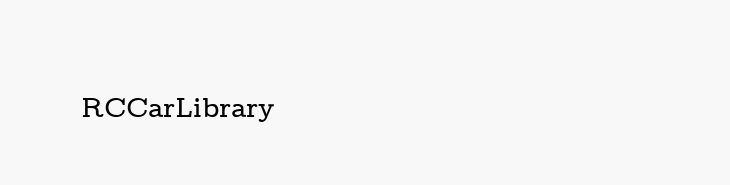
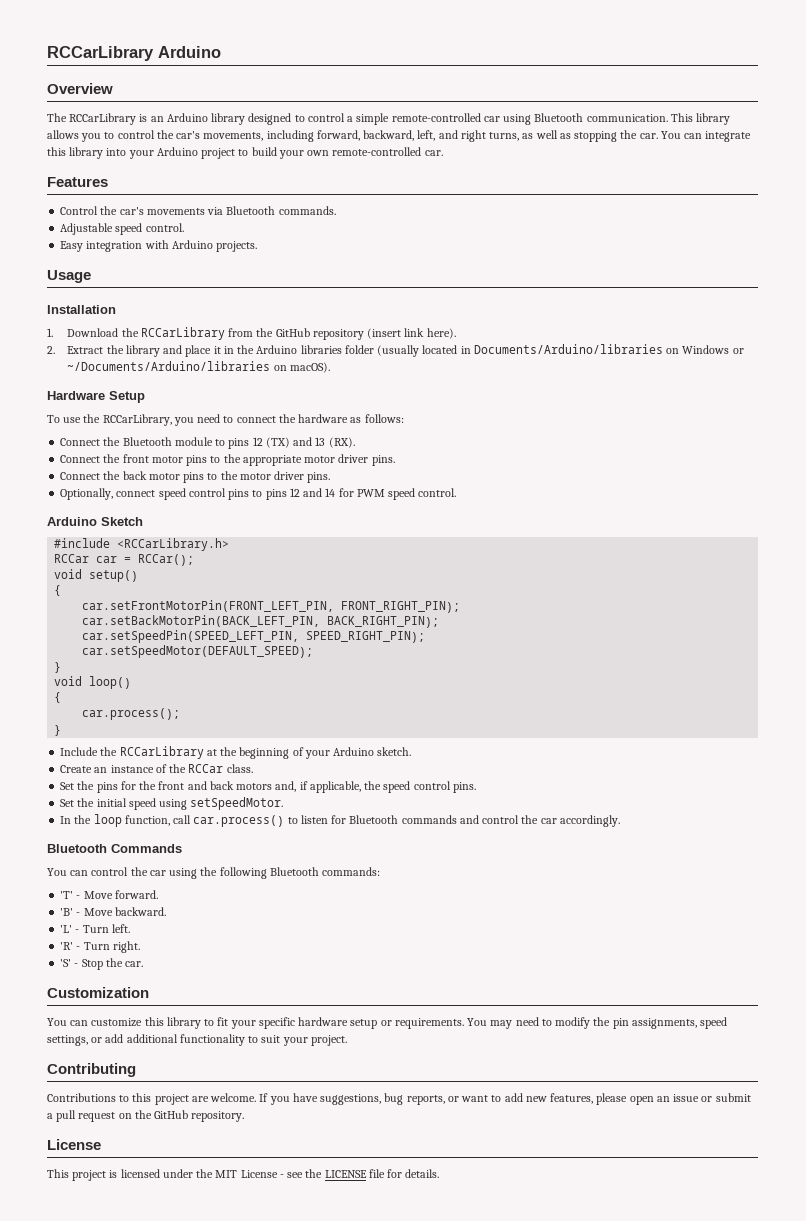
[81,98,275,122] RCCarLibrary -> [47,46,221,61] [47,83,113,94] [47,113,731,125] [47,130,752,142] [47,147,443,159] [47,177,108,187] [60,206,336,215] [60,223,184,235] [60,240,258,252] [47,270,91,283] [47,305,116,314] [47,327,456,340] [47,344,744,357] [67,361,330,373] [47,391,145,403] [47,414,404,426] [60,437,355,449] [60,454,395,466] [60,471,331,483] [60,488,457,500] [47,517,143,526] [54,538,230,551] [54,554,195,566] [54,569,139,582] [54,585,62,596] [82,600,461,613] [82,615,440,628] [82,630,426,643] [82,645,314,658] [54,662,62,673] [54,676,132,689] [54,692,62,703] [82,708,181,720] [54,725,62,736] [60,746,412,759] [60,764,253,773] [60,781,476,793] [60,797,284,810] [60,814,620,827] [47,844,182,853] [47,867,381,879] [60,890,158,899] [60,907,166,916] [60,924,130,933] [60,941,140,953] [60,958,144,970] [47,987,149,998] [47,1017,728,1029] [47,1034,347,1046] [47,1063,136,1077] [47,1093,751,1105] [47,1110,245,1122] [47,1139,101,1150] [47,1169,440,1181] RCCarLibrary Arduino // Overview // The RCCarLibrary is an Arduino library designed to control a simple remote-controlled car using Bluetooth communication. This library allows you to control the car's movements, including forward, backward, left, and right turns, as well as stopping the car. You can integrate this library into your Arduino project to build your own remote-controlled car. // Features // Control the car's movements via Bluetooth commands. // Adjustable speed control. // Easy integration with Arduino projects. // Usage // Installation // 1. Download the RCCarLibrary from the GitHub repository (insert link here). // 2. Extract the library and place it in the Arduino libraries folder (usually located in Documents/Arduino/libraries on Windows or ~/Documents/Arduino/libraries on macOS). // Hardware Setup // To use the RCCarLibrary, you need to connect the hardware as follows: // Connect the Bluetooth module to pins 12 (TX) and 13 (RX). // Connect the front motor pins to the appropriate motor driver pins. // Connect the back motor pins to the motor driver pins. // Optionally, connect speed control pins to pins 12 and 14 for PWM speed control. // Arduino Sketch // #include <RCCarLibrary.h> // RCCar car = RCCar(); // void setup() // { // car.setFrontMotorPin(FRONT_LEFT_PIN, FRONT_RIGHT_PIN); // car.setBackMotorPin(BACK_LEFT_PIN, BACK_RIGHT_PIN); // car.setSpeedPin(SPEED_LEFT_PIN, SPEED_RIGHT_PIN); // car.setSpeedMotor(DEFAULT_SPEED); // } // void loop() // { // car.process(); // } // Include the RCCarLibrary at the beginning of your Arduino sketch. // Create an instance of the RCCar class. // Set the pins for the front and back motors and, if applicable, the speed control pins. // Set the initial speed using setSpeedMotor. // In the loop function, call car.process() to listen for Bluetooth commands and control the car accordingly. // Bluetooth Commands // You can control the car using the following Bluetooth commands: // 'T' - Move forward. // 'B' - Move backward. // 'L' - Turn left. // 'R' - Turn right. // 'S' - Stop the car. // Customization // You can customize this library to fit your specific hardware setup or requirements. You may need to modify the pin assignments, speed settings, or add additional functionality to suit your project. // Contributing // Contributions to this project are welcome. If you have suggestions, bug reports, or want to add new features, please open an issue or submit a pull request on the GitHub repository. // License // This project is licensed under the MIT License - see the LICENSE file for details.

